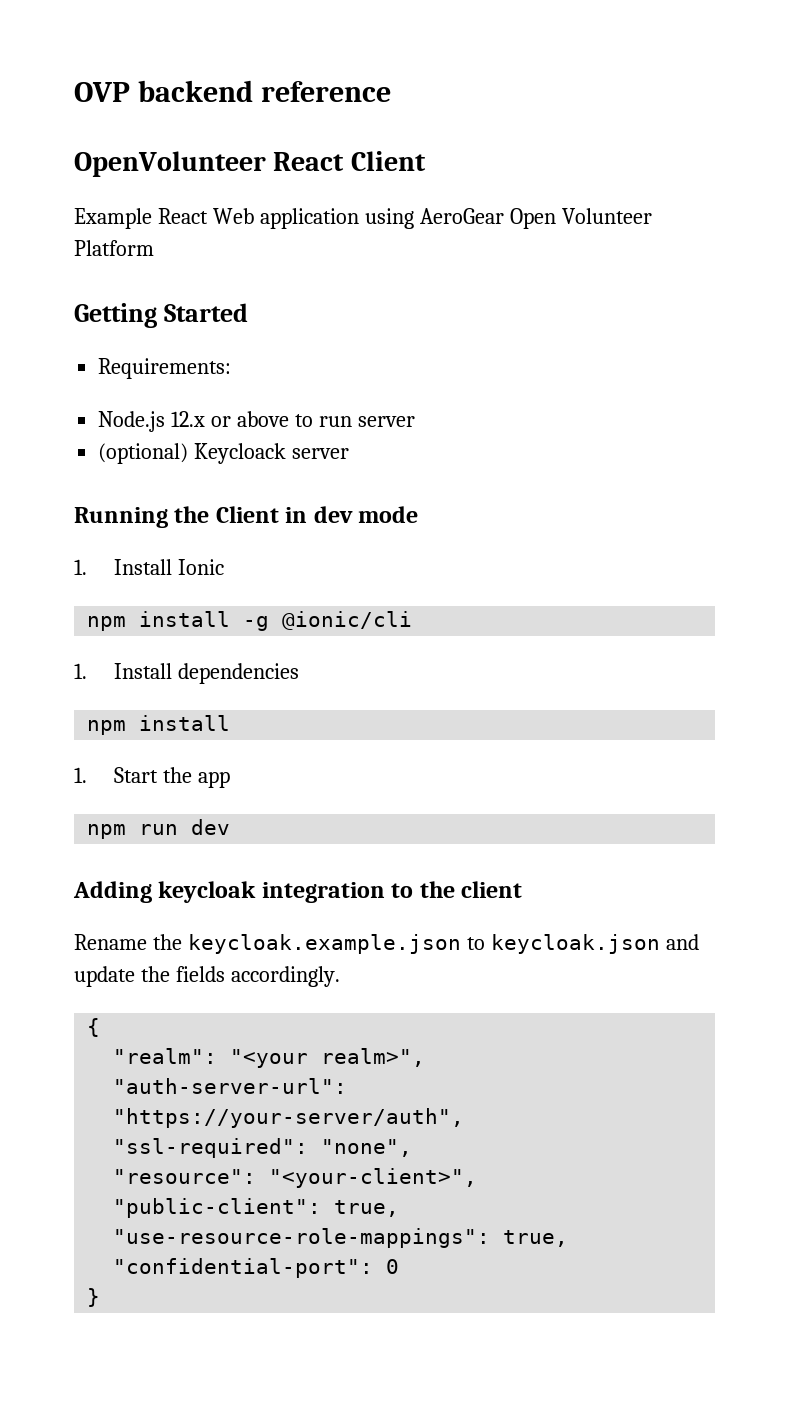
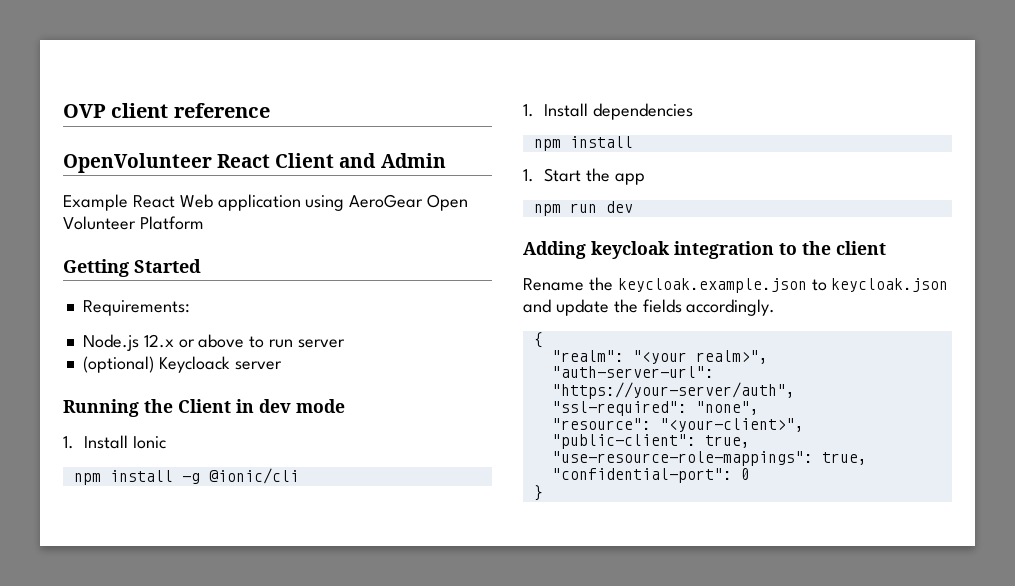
[138,80,254,102] backend -> [111,103,169,118] client
(426, 161) none -> [339,153,446,168] and Admin

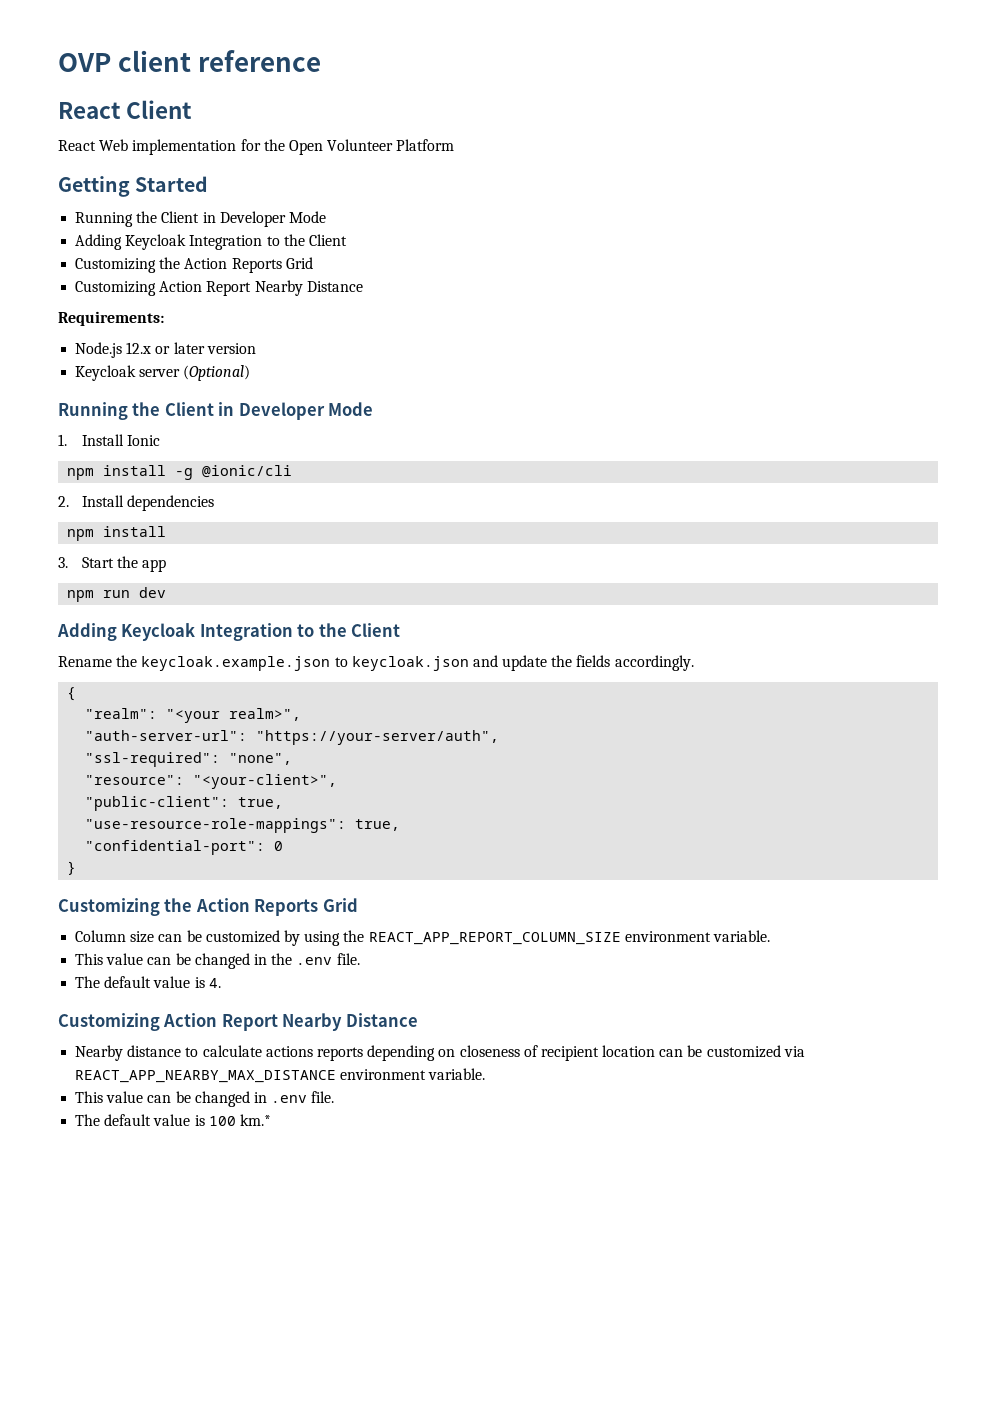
[63,153,212,173] OpenVolunteer -> (322, 61) none
[339,153,446,168] [63,194,424,211] and Admin // Example React Web application using AeroGear -> [58,139,285,155] // React Web implementation for the
[82,300,190,316] [82,334,345,351] [82,356,282,373] [63,399,345,417] Requirements: // Node.js 12.x or above to run server // (optional) Keycloack server // Running the Client in dev mode -> [75,211,326,227] [75,234,347,250] [75,257,313,273] [75,280,363,296] [58,311,164,326] [75,342,256,358] [75,365,251,381] [58,402,374,420] Running the Client in Developer Mode // Adding Keycloak Integration to the Client // Customizing the Action Reports Grid // Customizing Action Report Nearby Distance // Requirements: // Node.js 12.x or later version // Keycloak server (Optional) // Running the Client in Developer Mode
[523,104,534,117] 1. -> [58,496,69,507] 2.
[523,169,534,182] 1. -> [58,557,68,568] 3.
[591,241,886,259] keycloak integration to the client -> [121,623,401,641] Keycloak Integration to the Client
(543, 493) none -> [58,898,358,916] [75,930,770,946] [75,953,360,969] [75,976,221,988] [58,1013,418,1031] [75,1045,805,1061] [75,1068,486,1083] [75,1091,335,1107] [75,1114,271,1126] // Customizing the Action Reports Grid // Column size can be customized by using the REACT_APP_REPORT_COLUMN_SIZE environment variable. // This value can be changed in the .env file. // The default value is 4. // Customizing Action Report Nearby Distance // Nearby distance to calculate actions reports depending on closeness of recipient location can be customized via REACT_APP_NEARBY_MAX_DISTANCE environment variable. // This value can be changed in .env file. // The default value is 100 km.*

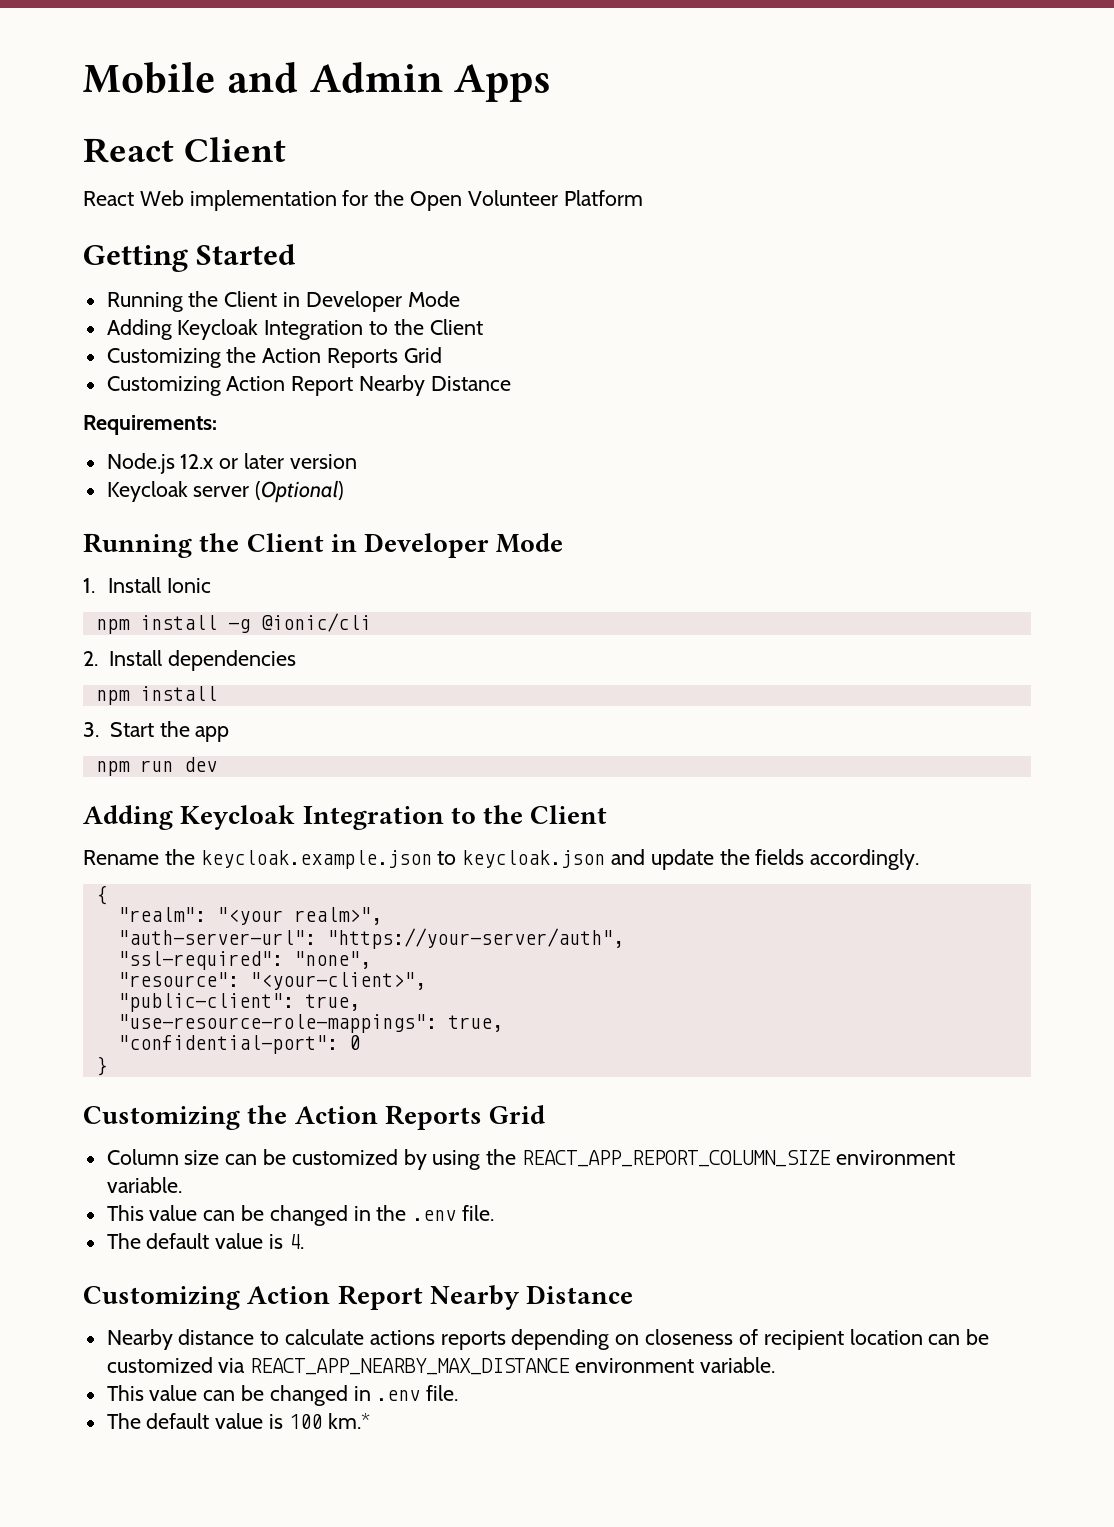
[58,50,322,72] OVP client reference -> [83,62,552,102] Mobile and Admin Apps

